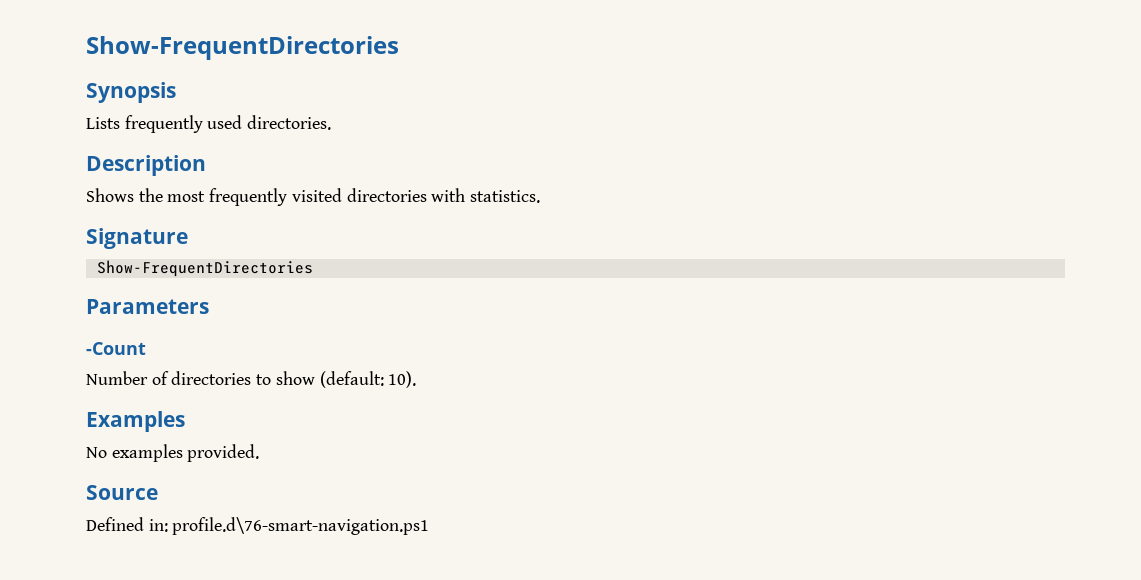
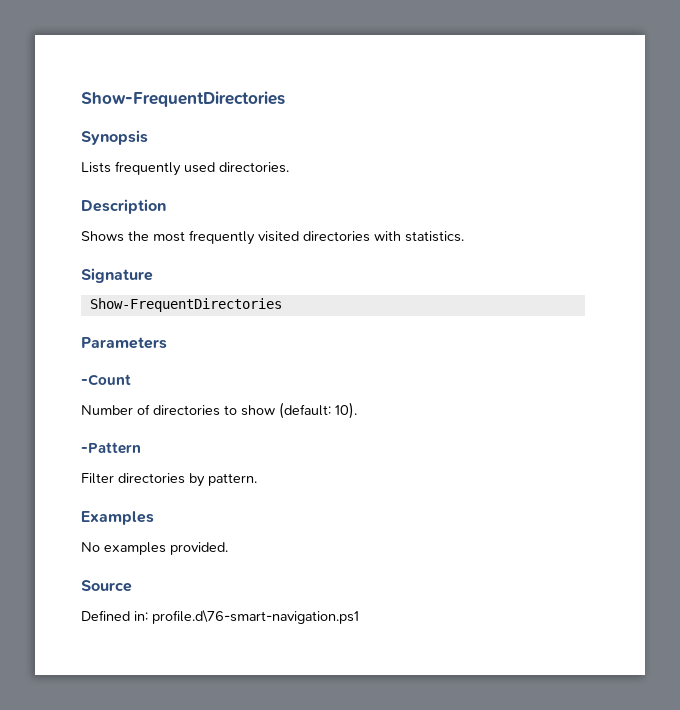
(417, 379) none -> [81,442,141,454] [81,473,257,487] // -Pattern // Filter directories by pattern.

